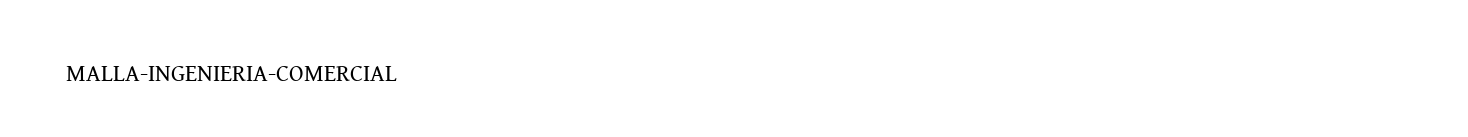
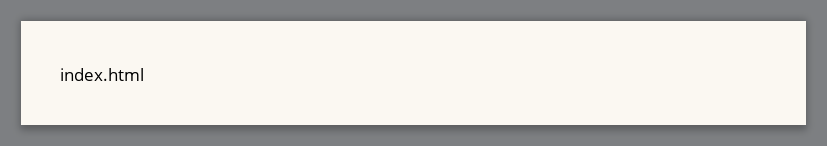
[66,66,397,81] MALLA-INGENIERIA-COMERCIAL -> [60,68,144,81] index.html

